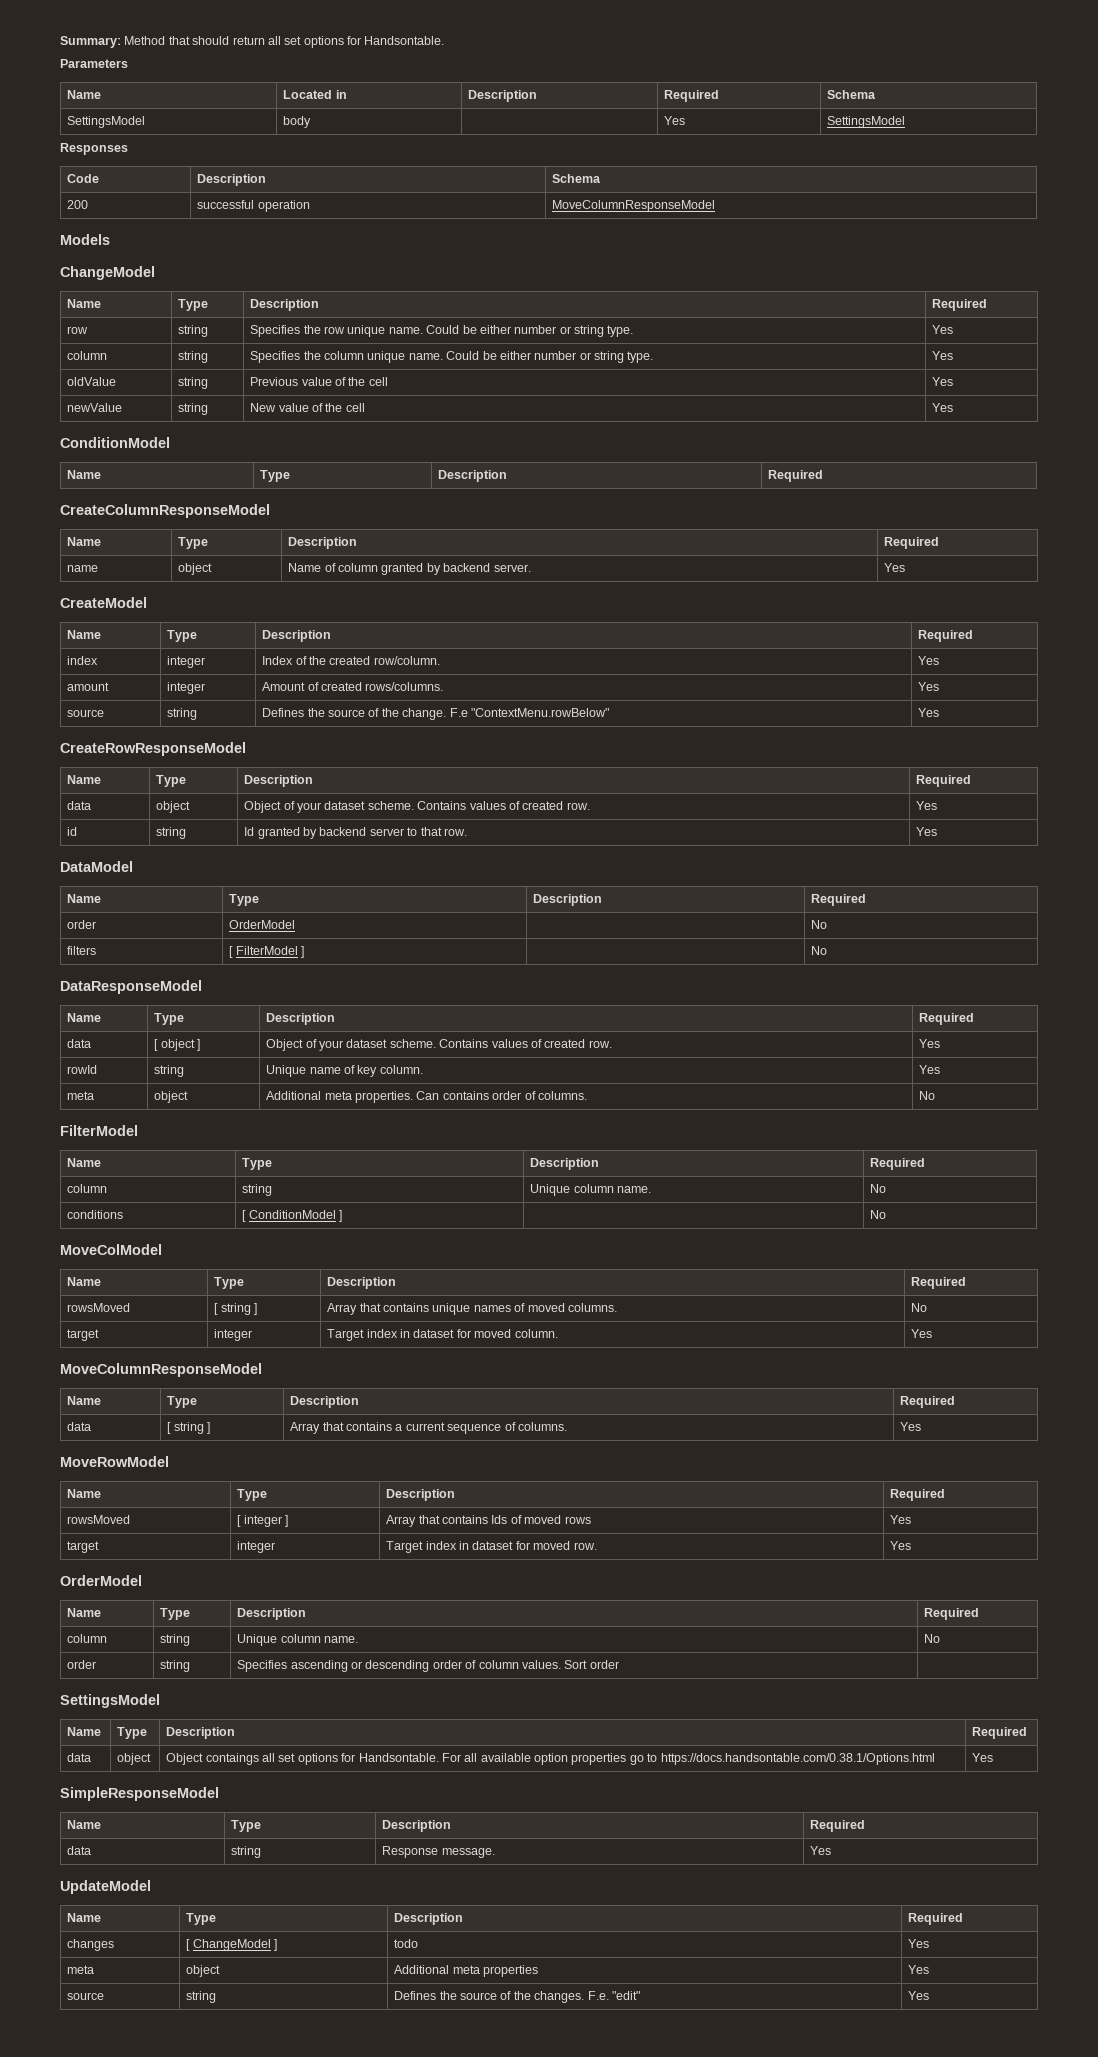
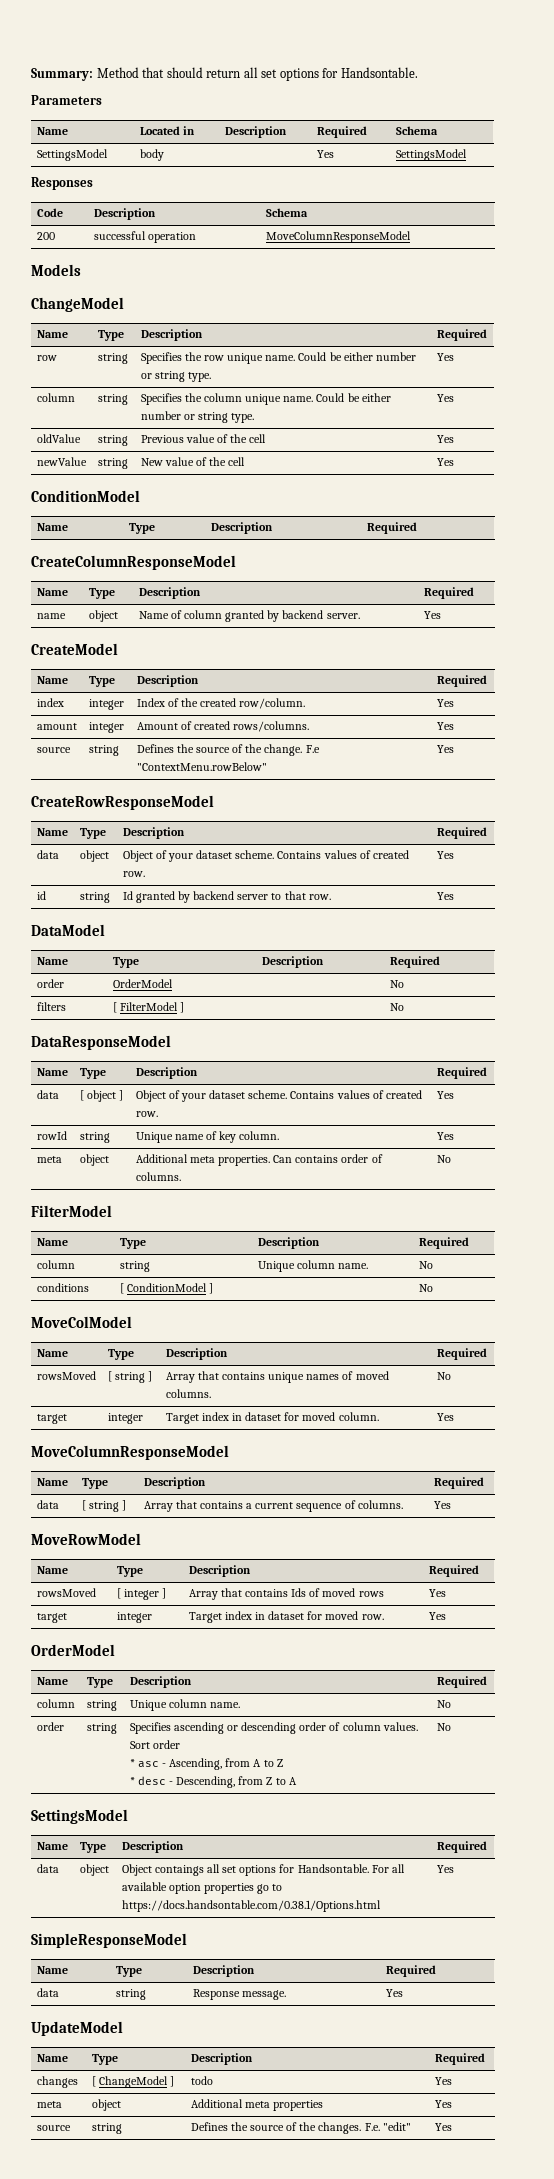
(619, 1664) | -> [129,1758,283,1770] [129,1776,297,1788] [436,1723,451,1731] // * asc - Ascending, from A to Z // * desc - Descending, from Z to A | No

